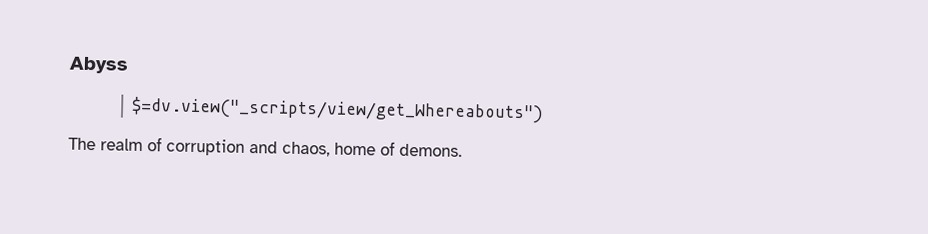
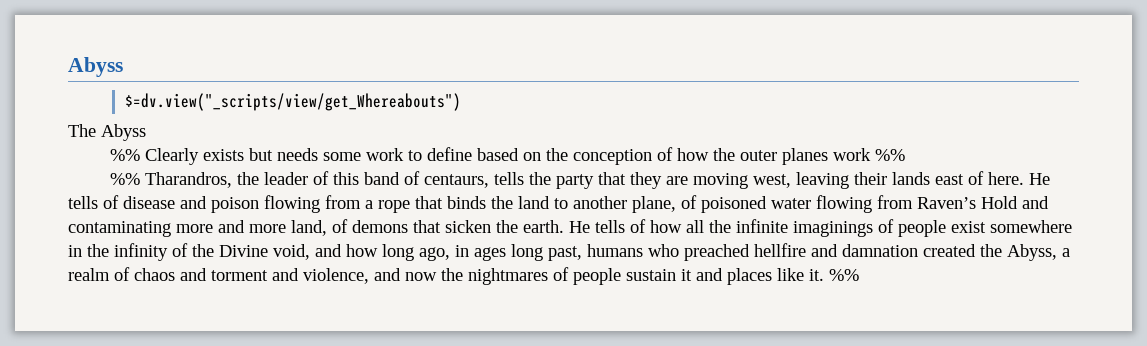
[100,137,462,157] realm of corruption and chaos, home of demons. -> [101,124,146,141] [110,147,906,165] [110,171,1051,189] [68,195,1049,213] [68,219,1072,237] [68,243,1070,261] [68,267,859,285] Abyss // %% Clearly exists but needs some work to define based on the conception of how the outer planes work %% // %% Tharandros, the leader of this band of centaurs, tells the party that they are moving west, leaving their lands east of here. He tells of disease and poison flowing from a rope that binds the land to another plane, of poisoned water flowing from Raven’s Hold and contaminating more and more land, of demons that sicken the earth. He tells of how all the infinite imaginings of people exist somewhere in the infinity of the Divine void, and how long ago, in ages long past, humans who preached hellfire and damnation created the Abyss, a realm of chaos and torment and violence, and now the nightmares of people sustain it and places like it. %%

